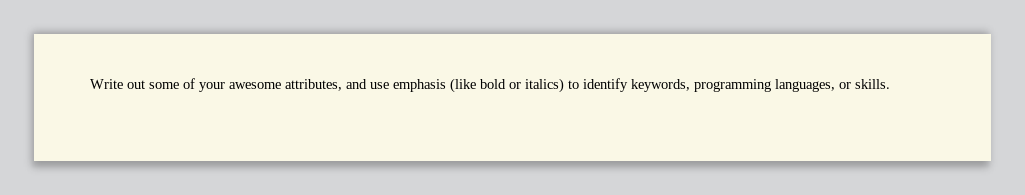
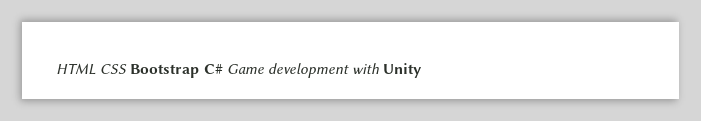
[90,78,890,93] Write out some of your awesome attributes, and use emphasis (like bold or italics) to identify keywords, programming languages, or skills. -> [56,63,423,78] HTML CSS Bootstrap C# Game development with Unity

